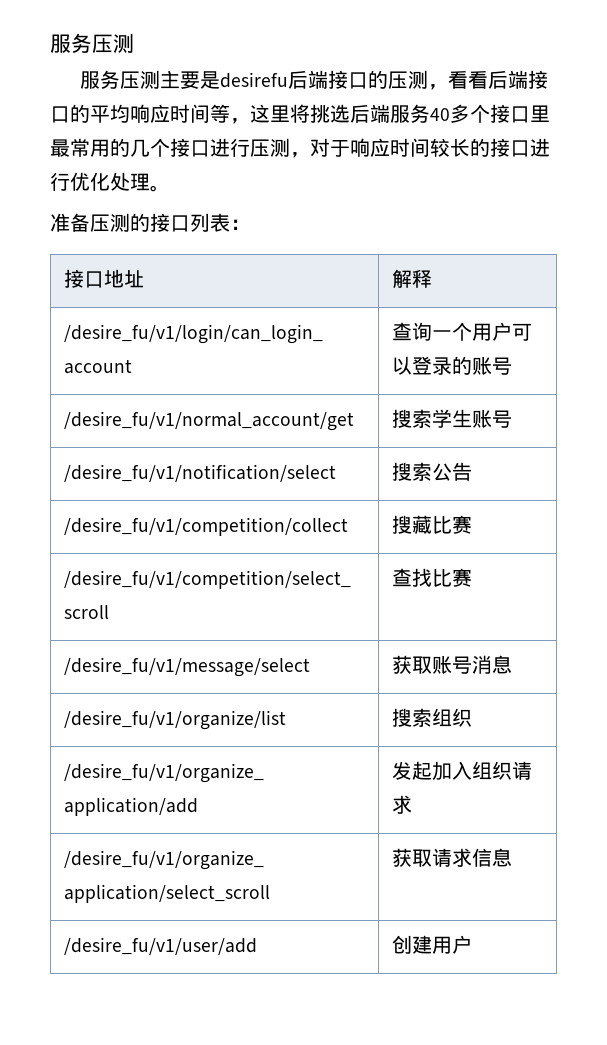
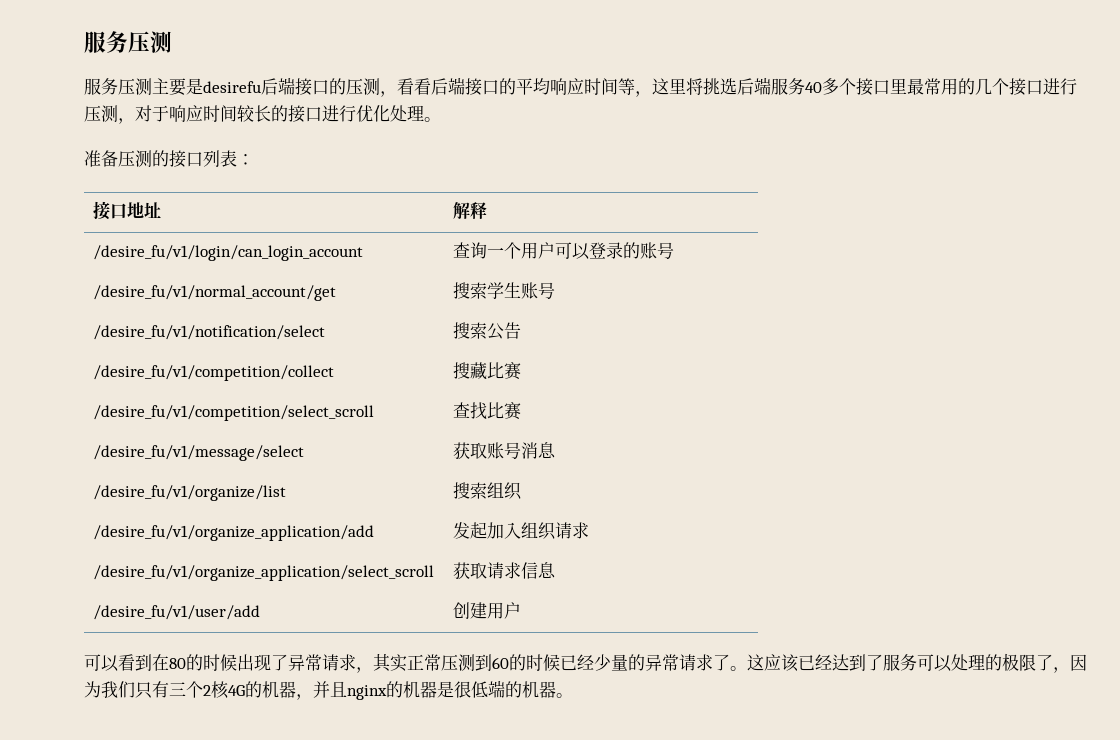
(473, 944) none -> [84,653,1087,673] [84,680,573,700] // 可以看到在80的时候出现了异常请求，其实正常压测到60的时候已经少量的异常请求了。这应该已经达到了服务可以处理的极限了，因为我们只有三个2核4G的机器，并且nginx的机器是很低端的机器。

